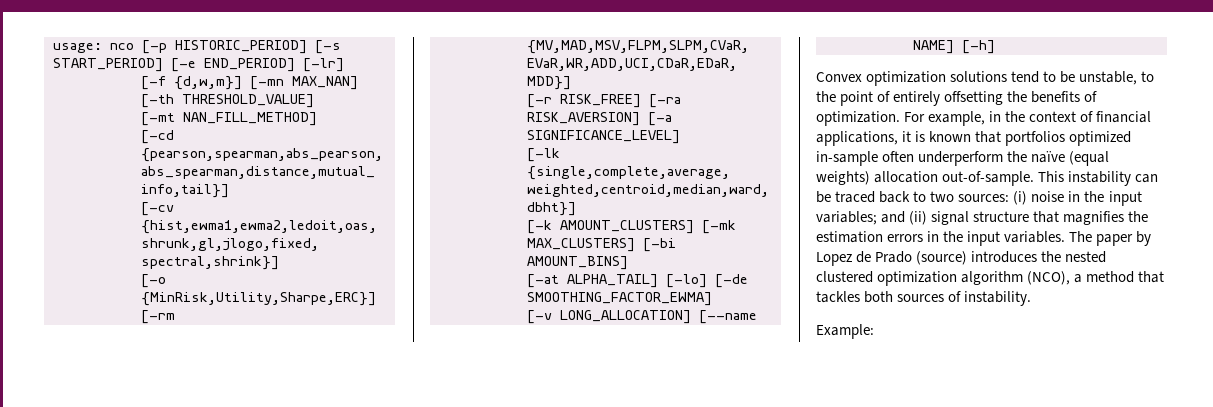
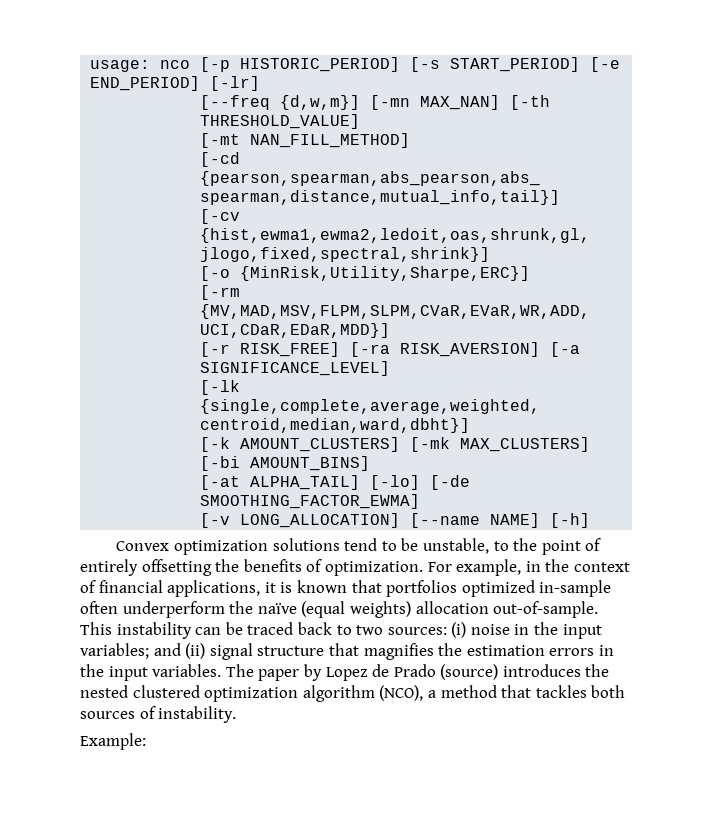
[141,76,166,90] [-f -> [200,95,271,110] [--freq

